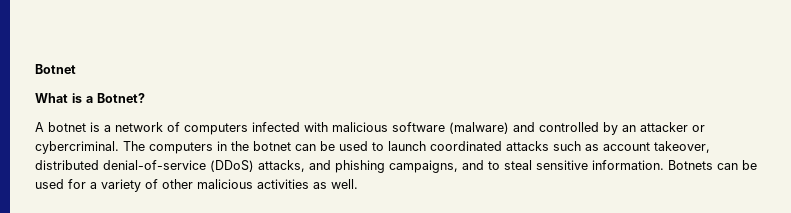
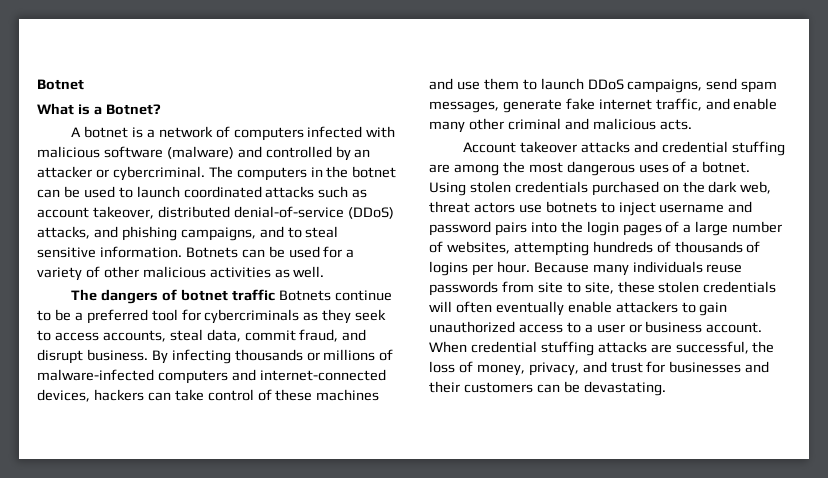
(358, 184) none -> [71,289,392,304] [37,309,387,324] [37,329,367,342] [37,349,394,364] [37,369,386,384] [37,389,380,402] [429,78,778,93] [429,98,778,113] [429,118,692,133] [463,141,785,156] [429,161,751,176] [429,181,772,196] [429,201,753,216] [429,221,783,236] [429,241,761,256] [429,261,743,276] [429,281,777,296] [429,301,728,316] [429,321,763,333] [429,341,775,356] [429,361,770,376] [429,381,666,396] // The dangers of botnet traffic Botnets continue to be a preferred tool for cybercriminals as they seek to access accounts, steal data, commit fraud, and disrupt business. By infecting thousands or millions of malware-infected computers and internet-connected devices, hackers can take control of these machines and use them to launch DDoS campaigns, send spam messages, generate fake internet traffic, and enable many other criminal and malicious acts. // Account takeover attacks and credential stuffing are among the most dangerous uses of a botnet. Using stolen credentials purchased on the dark web, threat actors use botnets to inject username and password pairs into the login pages of a large number of websites, attempting hundreds of thousands of logins per hour. Because many individuals reuse passwords from site to site, these stolen credentials will often eventually enable attackers to gain unauthorized access to a user or business account. When credential stuffing attacks are successful, the loss of money, privacy, and trust for businesses and their customers can be devastating.

